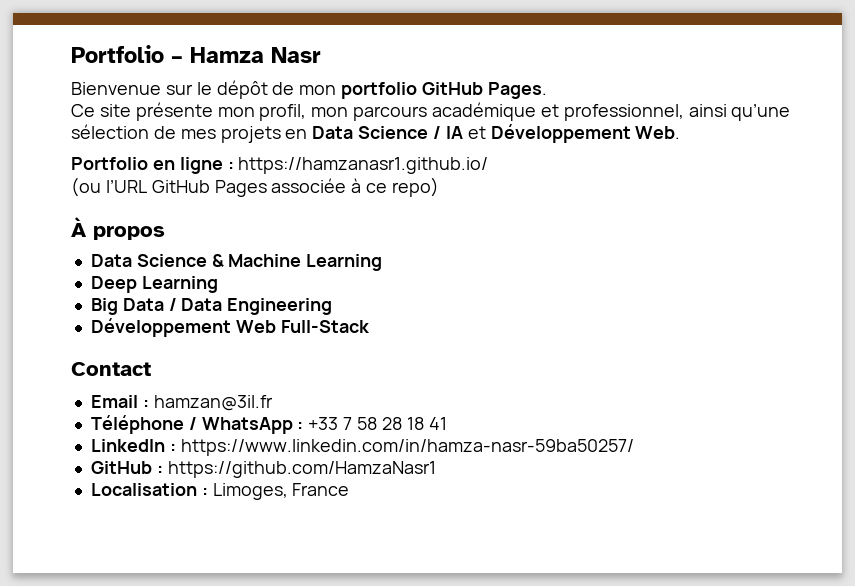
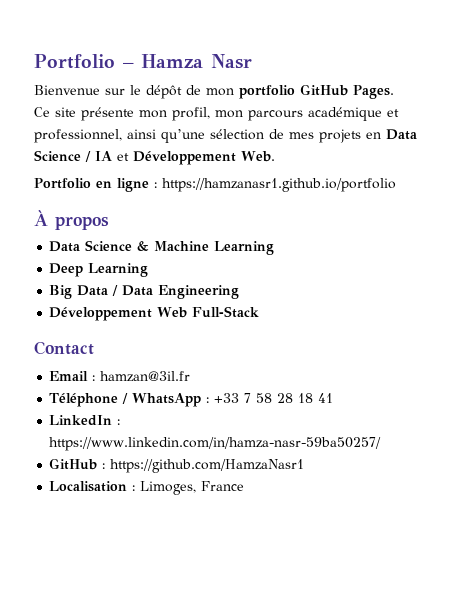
[238,157,489,174] [71,177,440,197] https://hamzanasr1.github.io/ // (ou l’URL GitHub Pages associée à ce repo) -> [162,178,396,192] https://hamzanasr1.github.io/portfolio

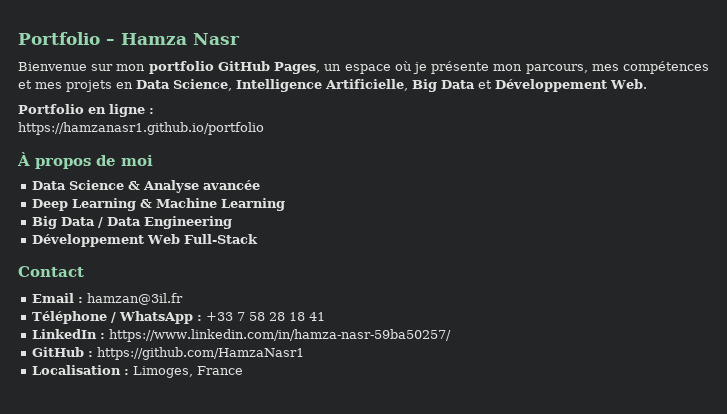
[130,84,394,99] [34,107,399,121] [34,129,417,143] [34,150,112,162] le dépôt de mon portfolio GitHub Pages. // Ce site présente mon profil, mon parcours académique et professionnel, ainsi qu’une sélection de mes projets en Data Science / IA -> [116,61,709,74] [18,79,475,92] mon portfolio GitHub Pages, un espace où je présente mon parcours, mes compétences et mes projets en Data Science, Intelligence Artificielle, Big Data
(157, 185) none -> (154, 111) //
(109, 223) none -> [96,155,153,166] de moi
[154,241,275,255] Machine Learning -> [143,180,261,193] Analyse avancée
(149, 270) none -> [140,198,286,211] & Machine Learning

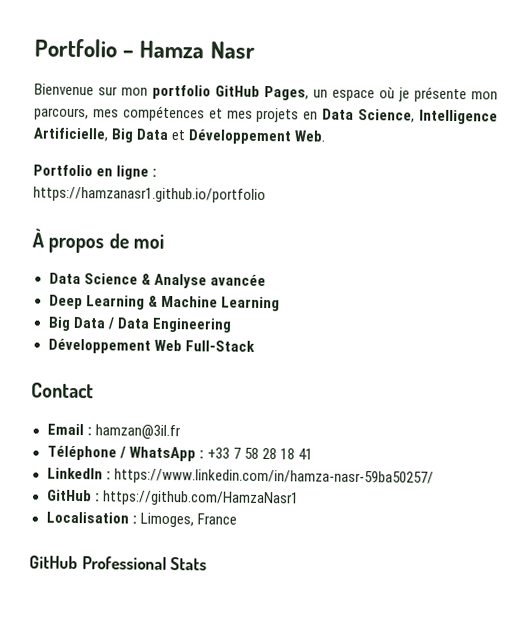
(244, 370) none -> [29,555,208,571] // GitHub Professional Stats

